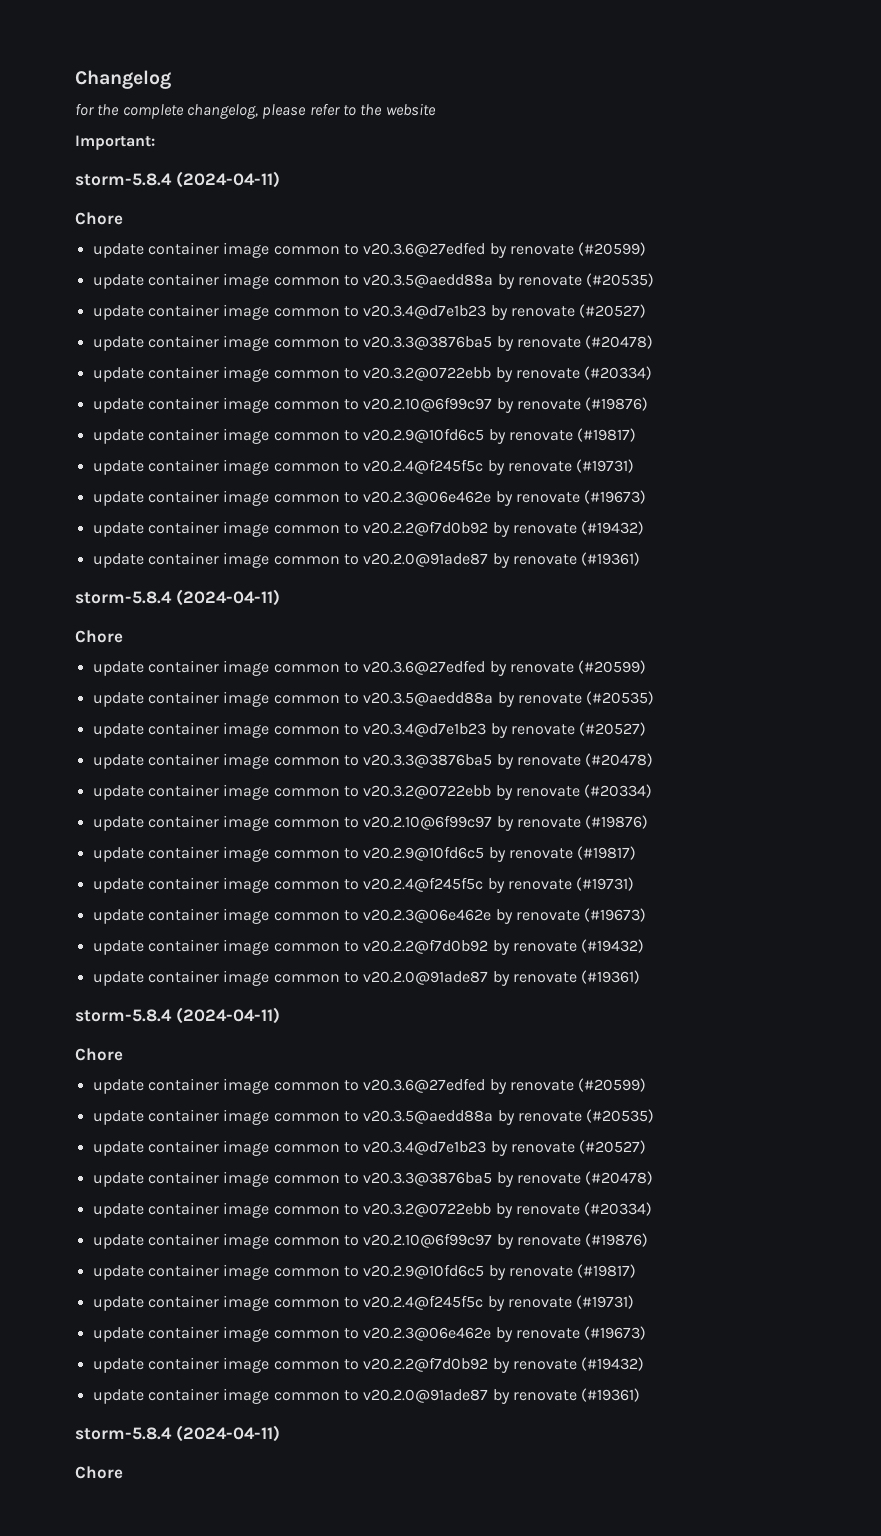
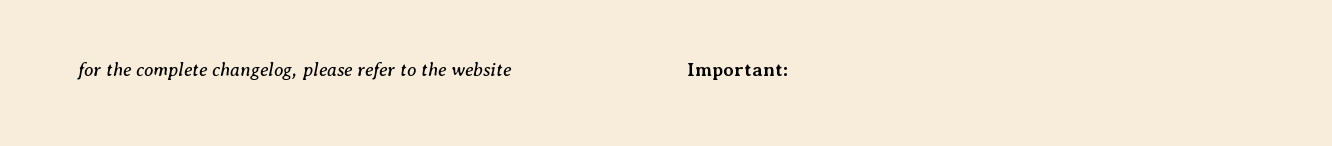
[75,70,171,89] Changelog // -> (77, 71) none
[75,171,280,188] [75,212,123,225] [92,242,647,258] [92,273,655,289] [92,304,647,320] [92,335,654,351] [92,366,653,382] [92,397,649,413] [92,428,637,444] [92,459,635,475] [92,490,647,506] [92,521,645,537] [92,552,641,568] [75,589,280,606] [75,630,123,643] [92,660,647,676] [92,691,655,707] [92,722,647,738] [92,753,654,769] [92,784,653,800] [92,815,649,831] [92,846,637,862] [92,877,635,893] [92,908,647,924] [92,939,645,955] [92,970,641,986] [75,1007,280,1024] [75,1048,123,1061] [92,1078,647,1094] [92,1109,655,1125] [92,1140,647,1156] [92,1171,654,1187] [92,1202,653,1218] [92,1233,649,1249] [92,1264,637,1280] [92,1295,635,1311] [92,1326,647,1342] [92,1357,645,1373] [92,1388,641,1404] [75,1425,280,1442] [75,1466,123,1479] // storm-5.8.4 (2024-04-11) // Chore // update container image common to v20.3.6@27edfed by renovate (#20599) // update container image common to v20.3.5@aedd88a by renovate (#20535) // update container image common to v20.3.4@d7e1b23 by renovate (#20527) // update container image common to v20.3.3@3876ba5 by renovate (#20478) // update container image common to v20.3.2@0722ebb by renovate (#20334) // update container image common to v20.2.10@6f99c97 by renovate (#19876) // update container image common to v20.2.9@10fd6c5 by renovate (#19817) // update container image common to v20.2.4@f245f5c by renovate (#19731) // update container image common to v20.2.3@06e462e by renovate (#19673) // update container image common to v20.2.2@f7d0b92 by renovate (#19432) // update container image common to v20.2.0@91ade87 by renovate (#19361) // storm-5.8.4 (2024-04-11) // Chore // update container image common to v20.3.6@27edfed by renovate (#20599) // update container image common to v20.3.5@aedd88a by renovate (#20535) // update container image common to v20.3.4@d7e1b23 by renovate (#20527) // update container image common to v20.3.3@3876ba5 by renovate (#20478) // update container image common to v20.3.2@0722ebb by renovate (#20334) // update container image common to v20.2.10@6f99c97 by renovate (#19876) // update container image common to v20.2.9@10fd6c5 by renovate (#19817) // update container image common to v20.2.4@f245f5c by renovate (#19731) // update container image common to v20.2.3@06e462e by renovate (#19673) // update container image common to v20.2.2@f7d0b92 by renovate (#19432) // update container image common to v20.2.0@91ade87 by renovate (#19361) // storm-5.8.4 (2024-04-11) // Chore // update container image common to v20.3.6@27edfed by renovate (#20599) // update container image common to v20.3.5@aedd88a by renovate (#20535) // update container image common to v20.3.4@d7e1b23 by renovate (#20527) // update container image common to v20.3.3@3876ba5 by renovate (#20478) // update container image common to v20.3.2@0722ebb by renovate (#20334) // update container image common to v20.2.10@6f99c97 by renovate (#19876) // update container image common to v20.2.9@10fd6c5 by renovate (#19817) // update container image common to v20.2.4@f245f5c by renovate (#19731) // update container image common to v20.2.3@06e462e by renovate (#19673) // update container image common to v20.2.2@f7d0b92 by renovate (#19432) // update container image common to v20.2.0@91ade87 by renovate (#19361) // storm-5.8.4 (2024-04-11) // Chore -> (788, 71) none

